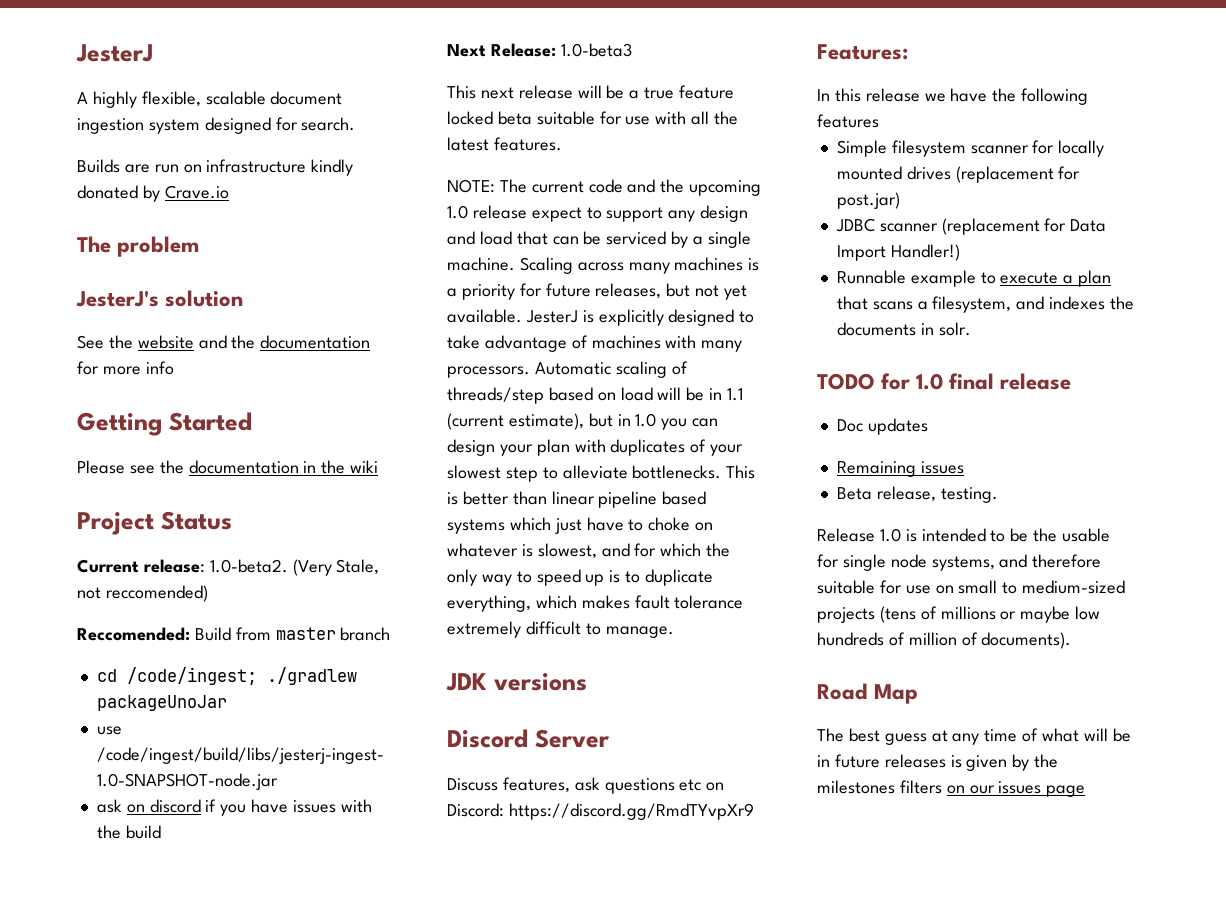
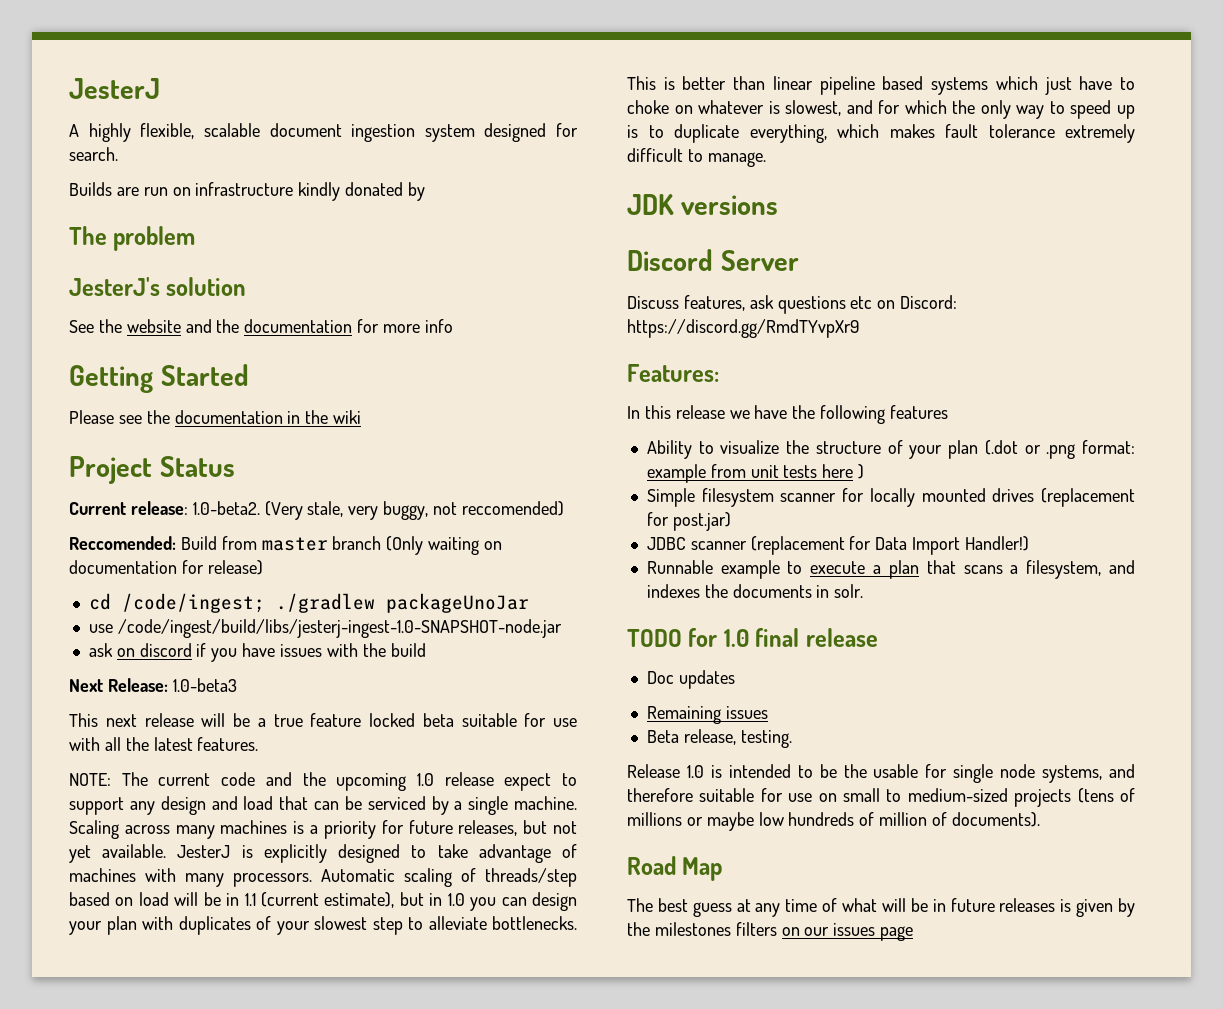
[164,185,229,199] Crave.io -> (426, 191) none
[336,559,380,575] Stale, -> [307,501,429,520] stale, very buggy,
(391, 634) none -> [386,536,503,555] [69,560,263,575] (Only waiting on documentation for release)
(879, 121) none -> [646,440,1135,459] [646,464,865,483] // Ability to visualize the structure of your plan (.dot or .png format: example from unit tests here )

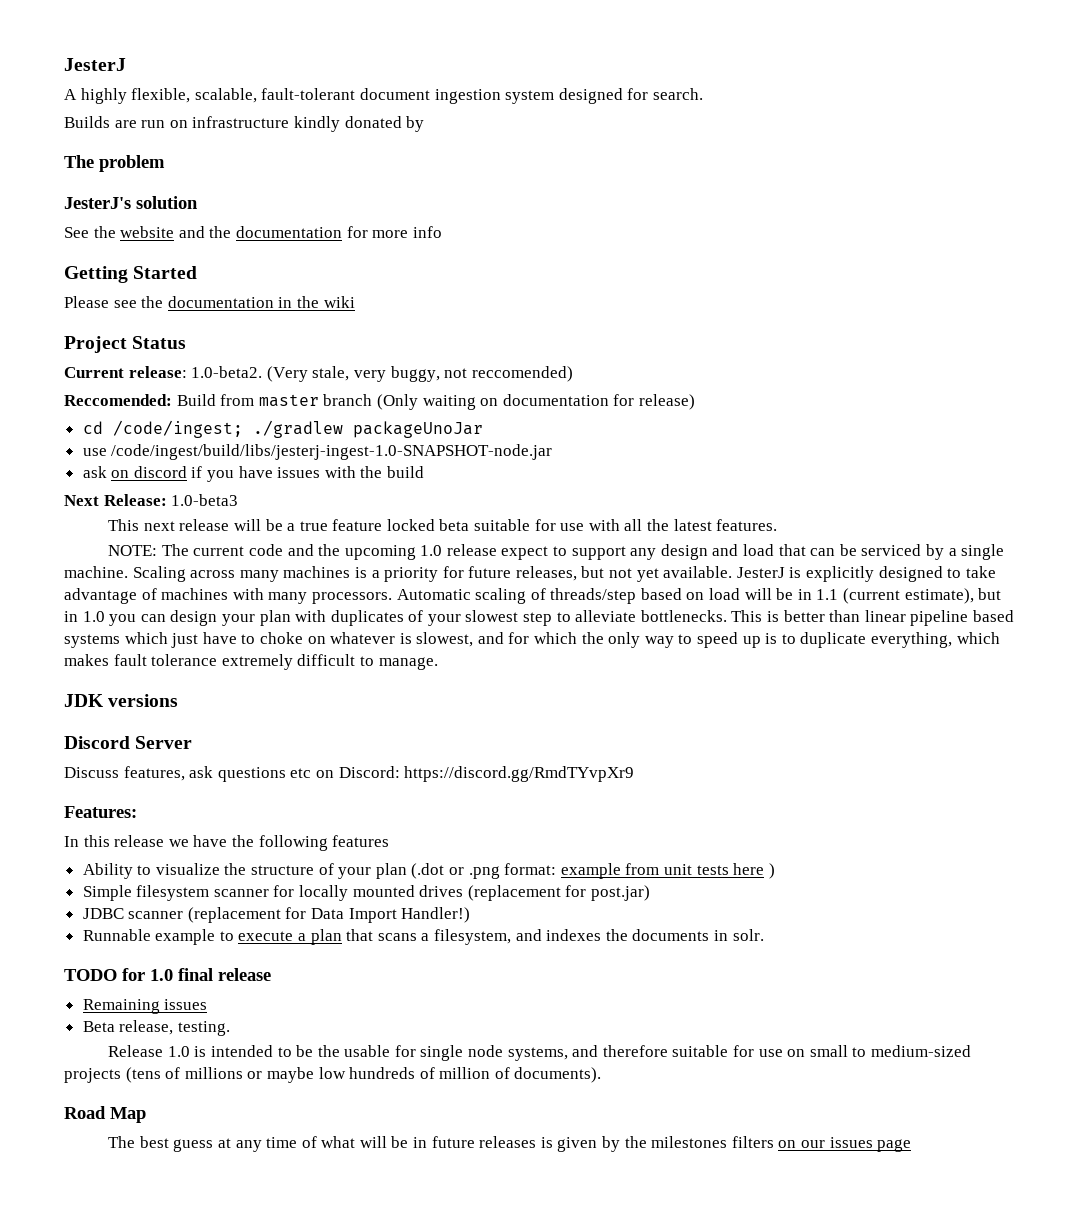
[203,123,260,137] scalable -> [194,88,356,103] scalable, fault-tolerant
[646,670,735,689] // Doc updates -> (271, 974) none

